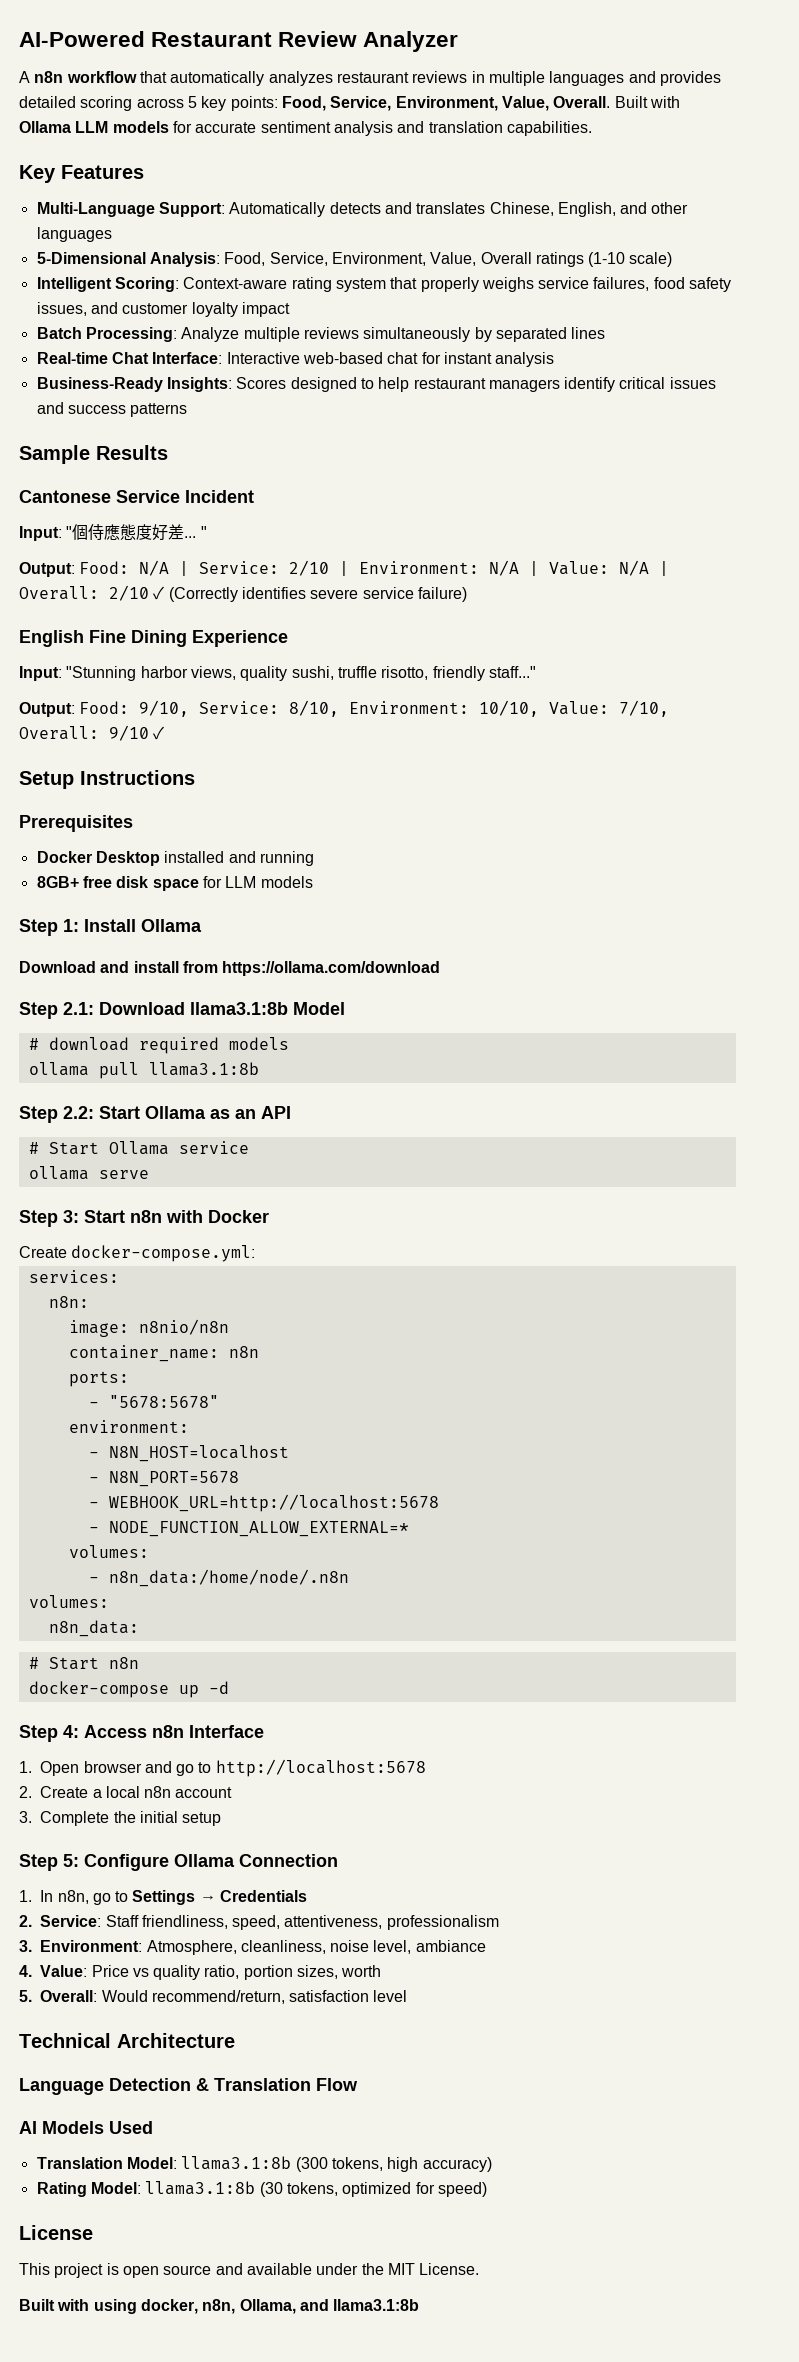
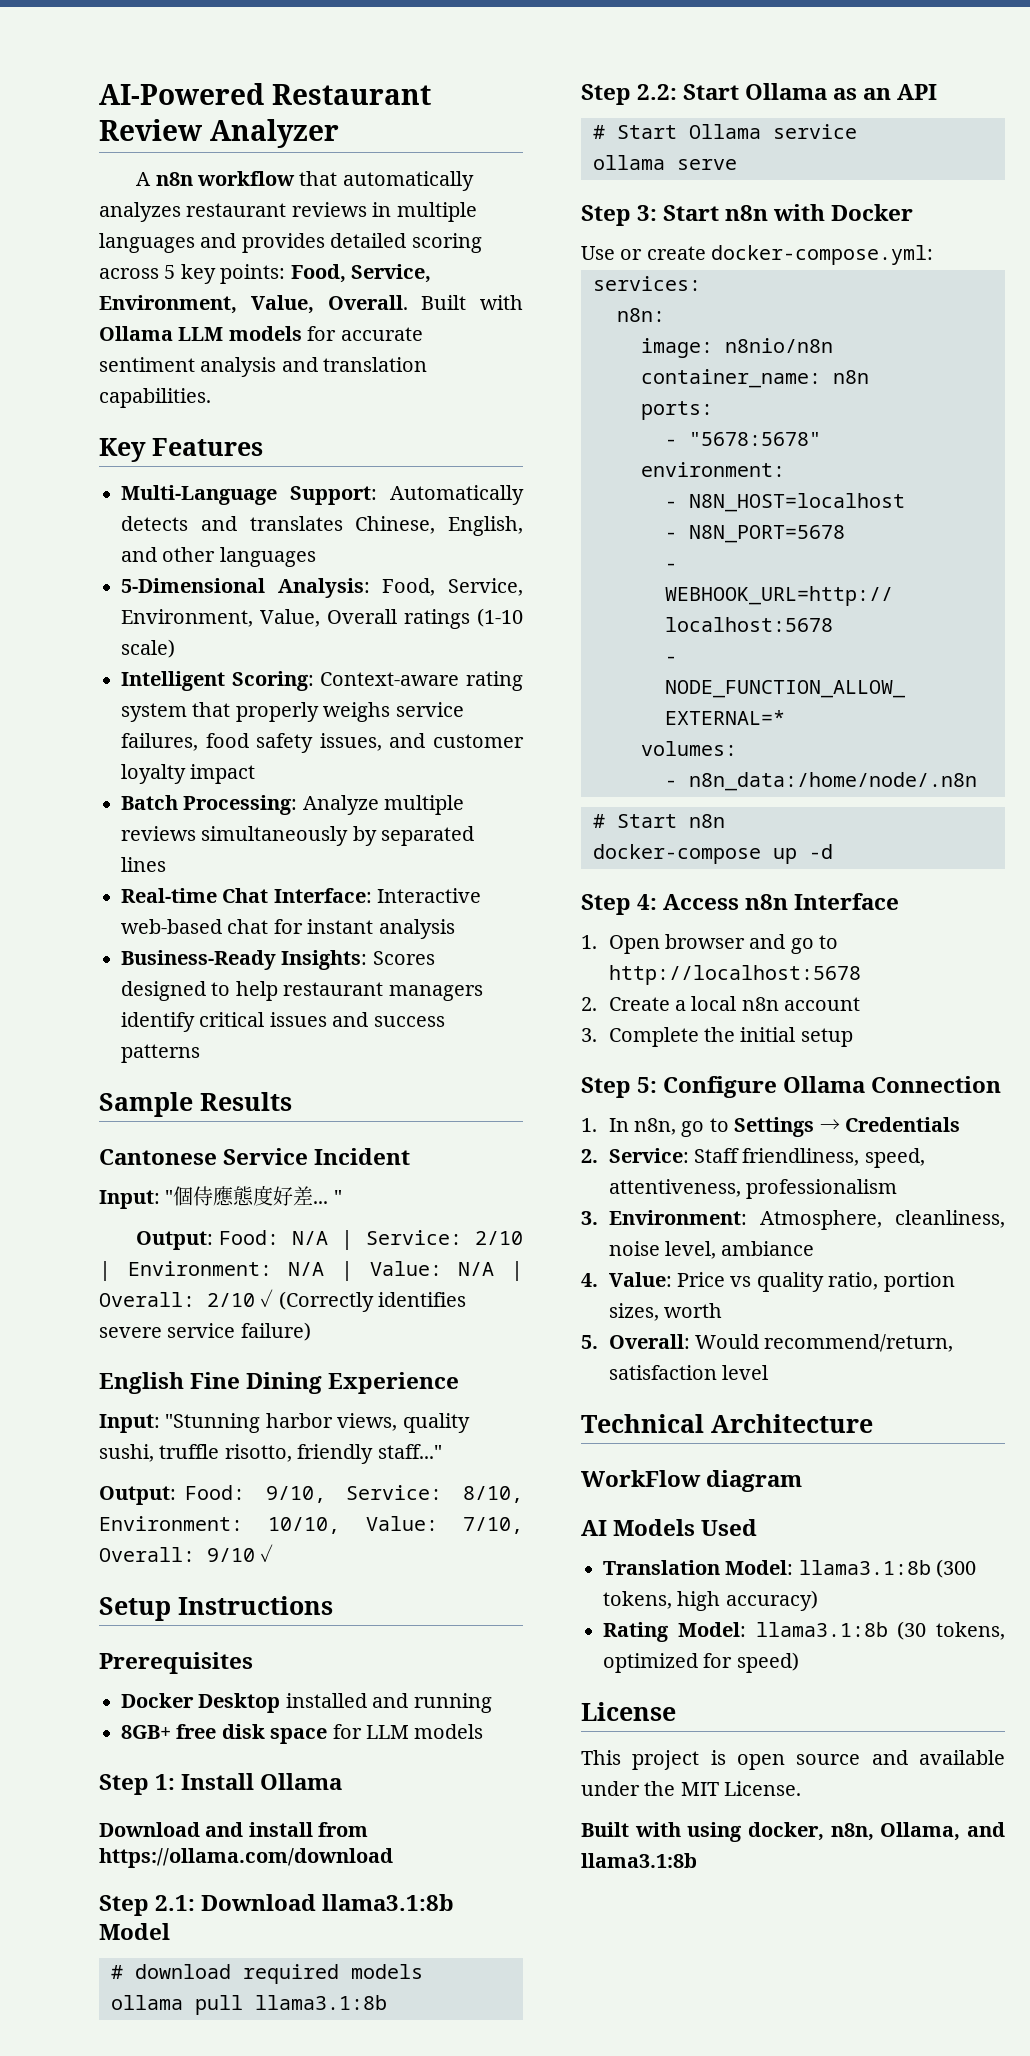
[19,1246,67,1258] Create -> [581,246,706,260] Use or create
[28,1595,109,1608] [48,1620,139,1637] // volumes: // n8n_data: -> (977, 781) none
[19,2078,358,2095] Language Detection & Translation Flow -> [581,1470,803,1492] WorkFlow diagram

